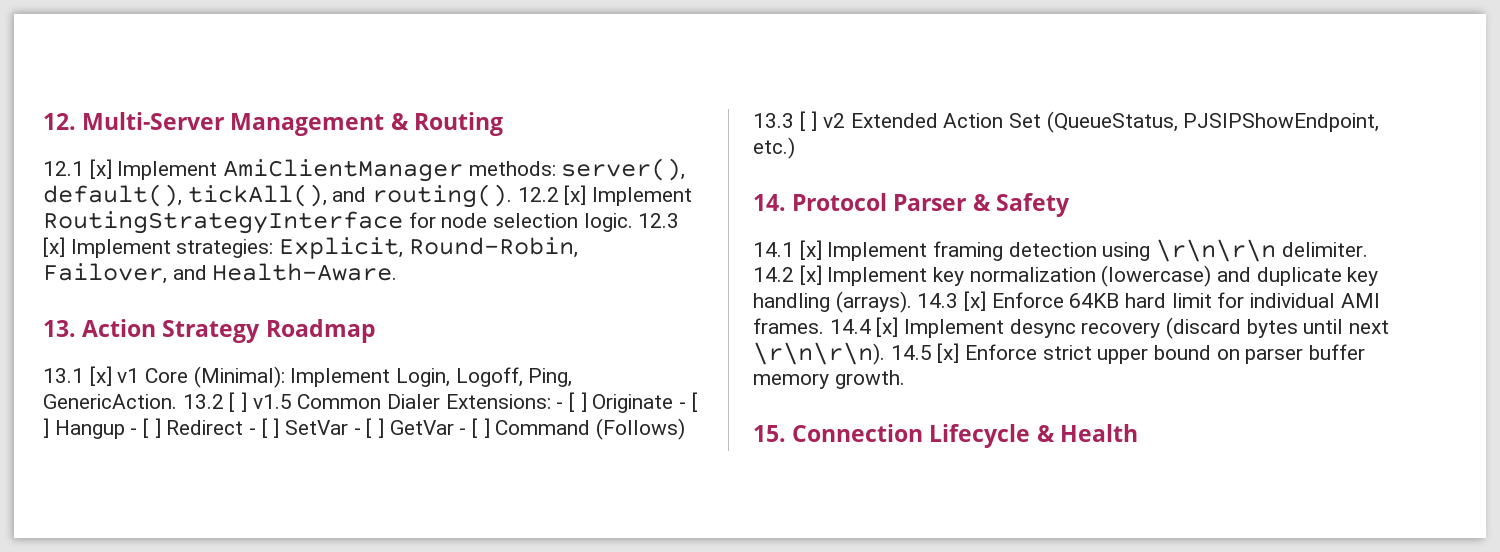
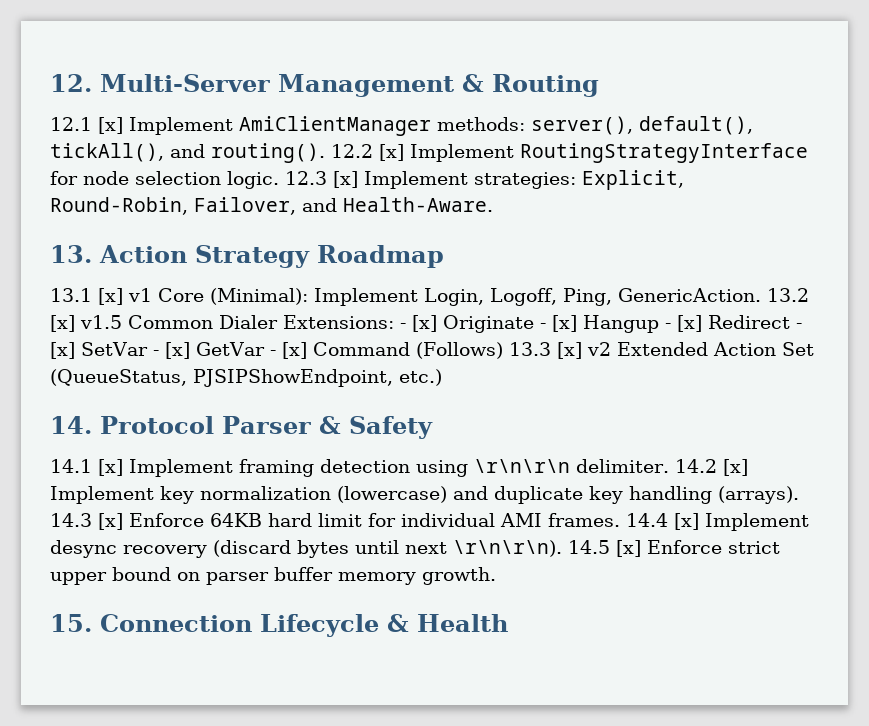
[229,392,248,412] [ ] -> [50,315,75,332] [x]
[569,392,698,413] [43,418,490,439] [ ] Originate - [ ] Hangup - [ ] Redirect - [ ] SetVar - [ ] GetVar - [ ] -> [412,315,802,333] [50,342,307,359] [x] Originate - [x] Hangup - [x] Redirect - [x] SetVar - [x] GetVar - [x]
[799,111,818,131] [ ] -> [556,342,582,359] [x]

